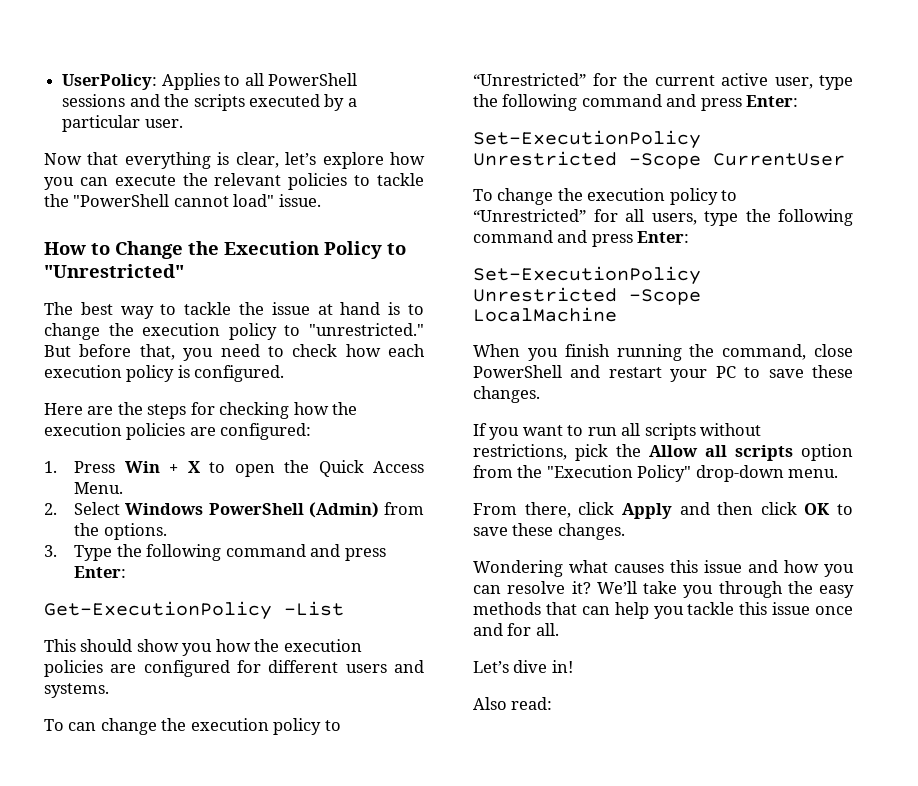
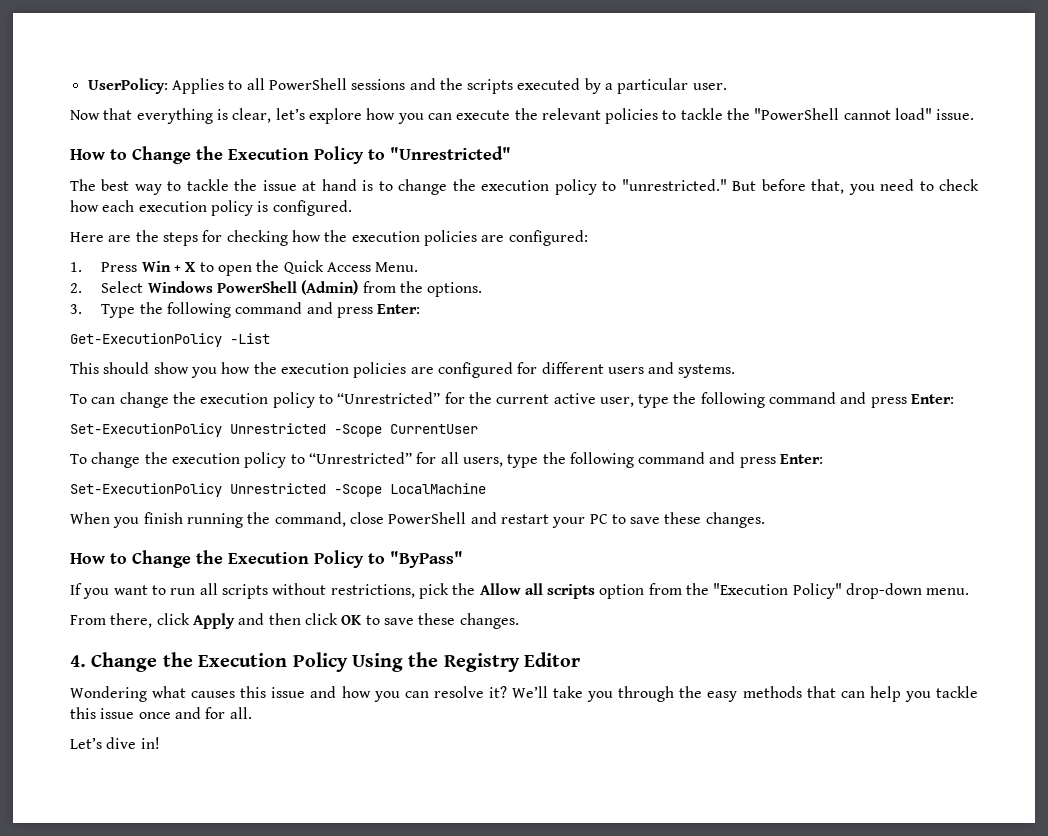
(540, 394) none -> [70,550,463,568] // How to Change the Execution Policy to "ByPass"
(625, 531) none -> [70,652,581,672] // 4. Change the Execution Policy Using the Registry Editor
[473,697,553,710] // Also read: -> (160, 743) none

